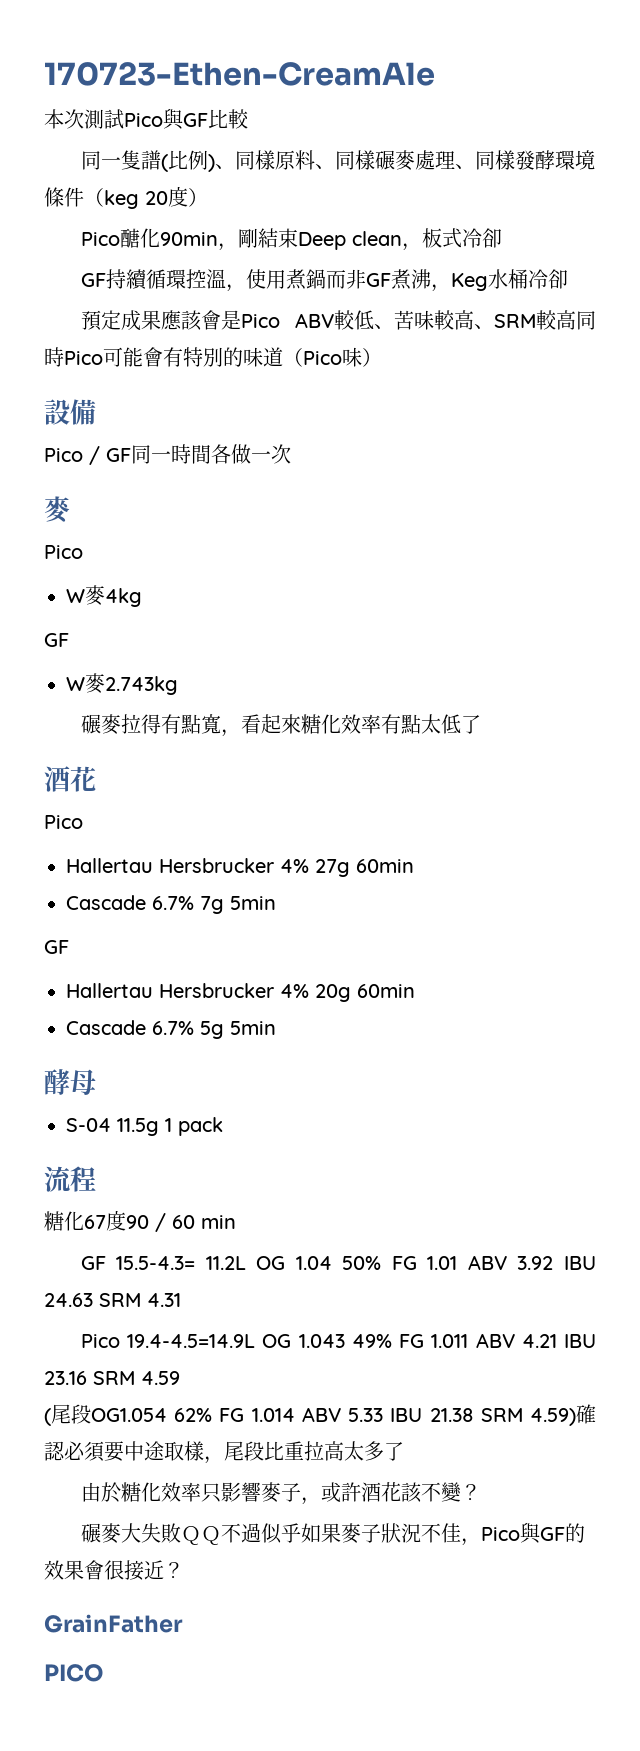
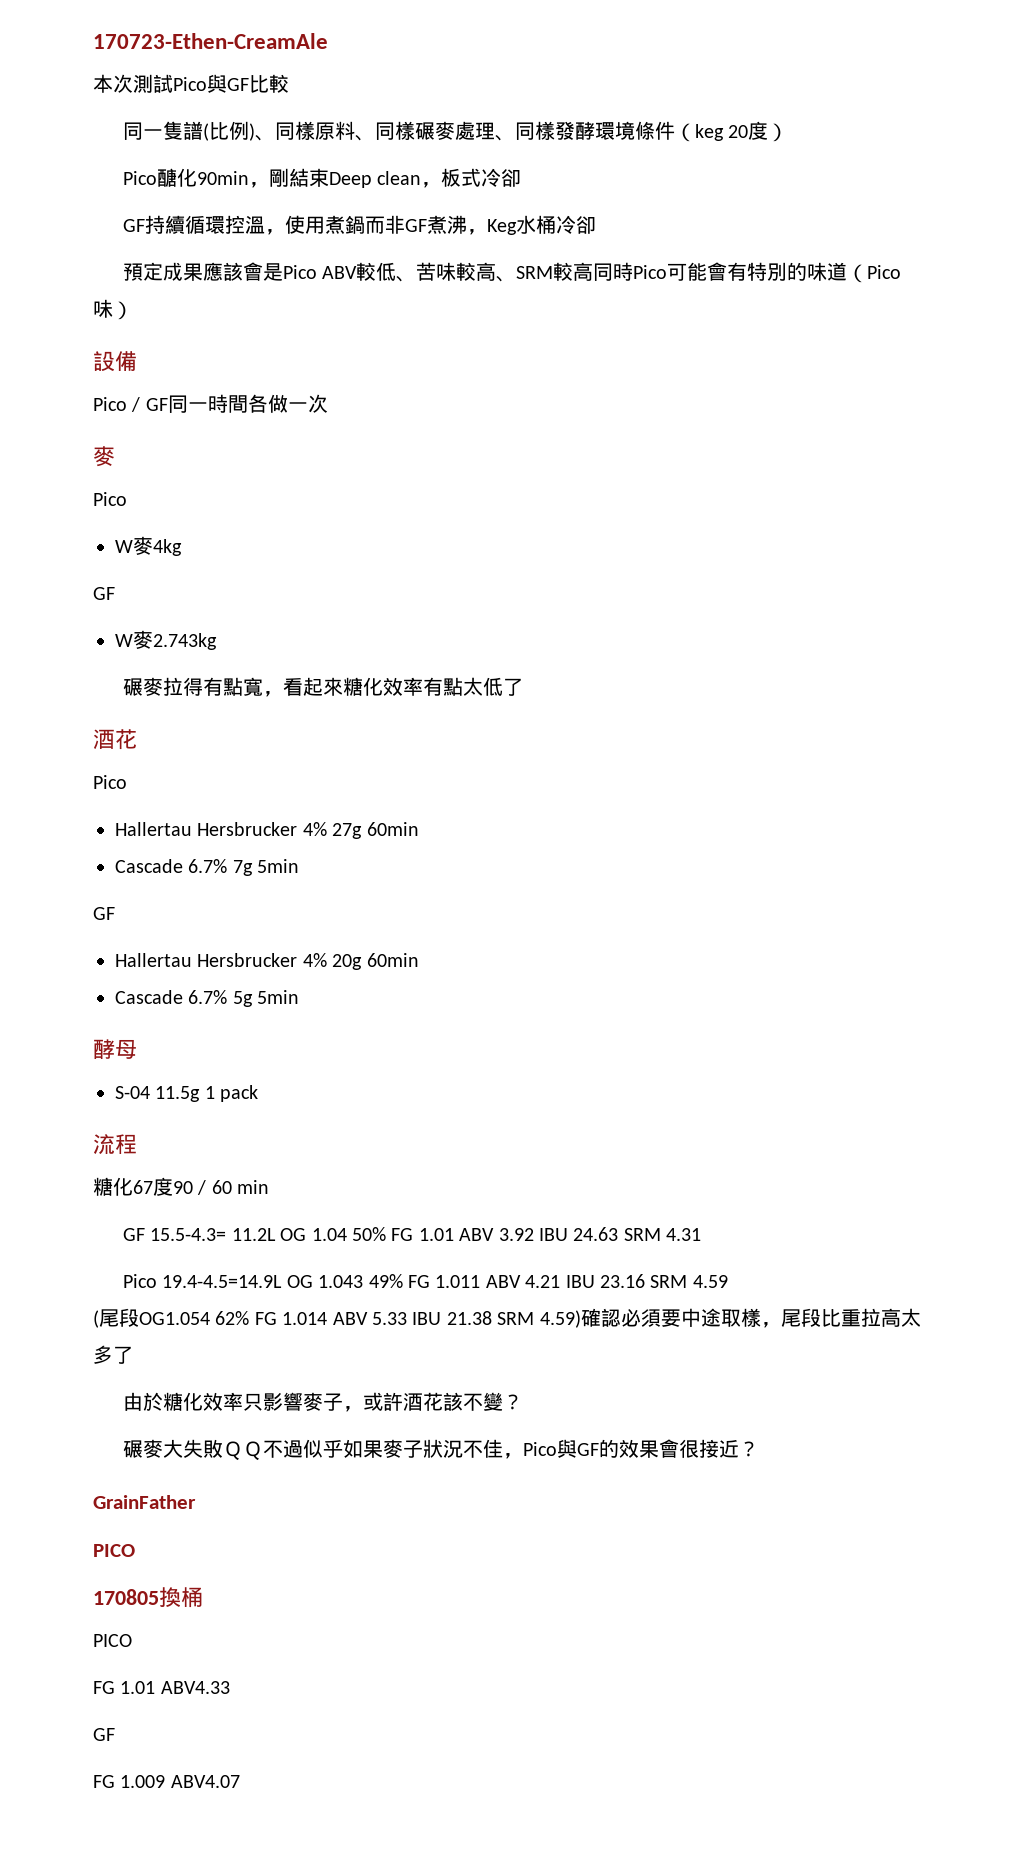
(103, 1673) none -> [93,1587,203,1608] [93,1634,132,1647] [93,1681,230,1694] [93,1728,115,1741] [93,1775,240,1788] // 170805換桶 // PICO // FG 1.01 ABV4.33 // GF // FG 1.009 ABV4.07

